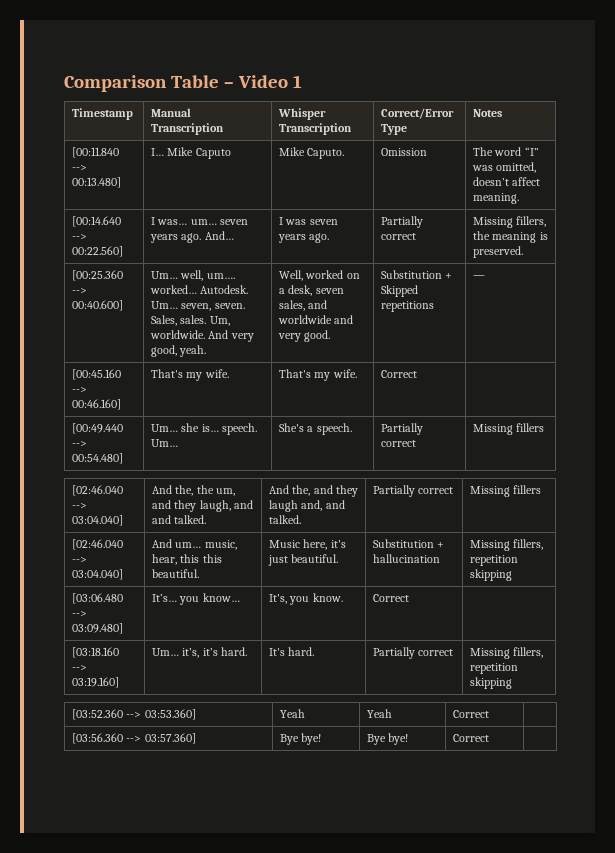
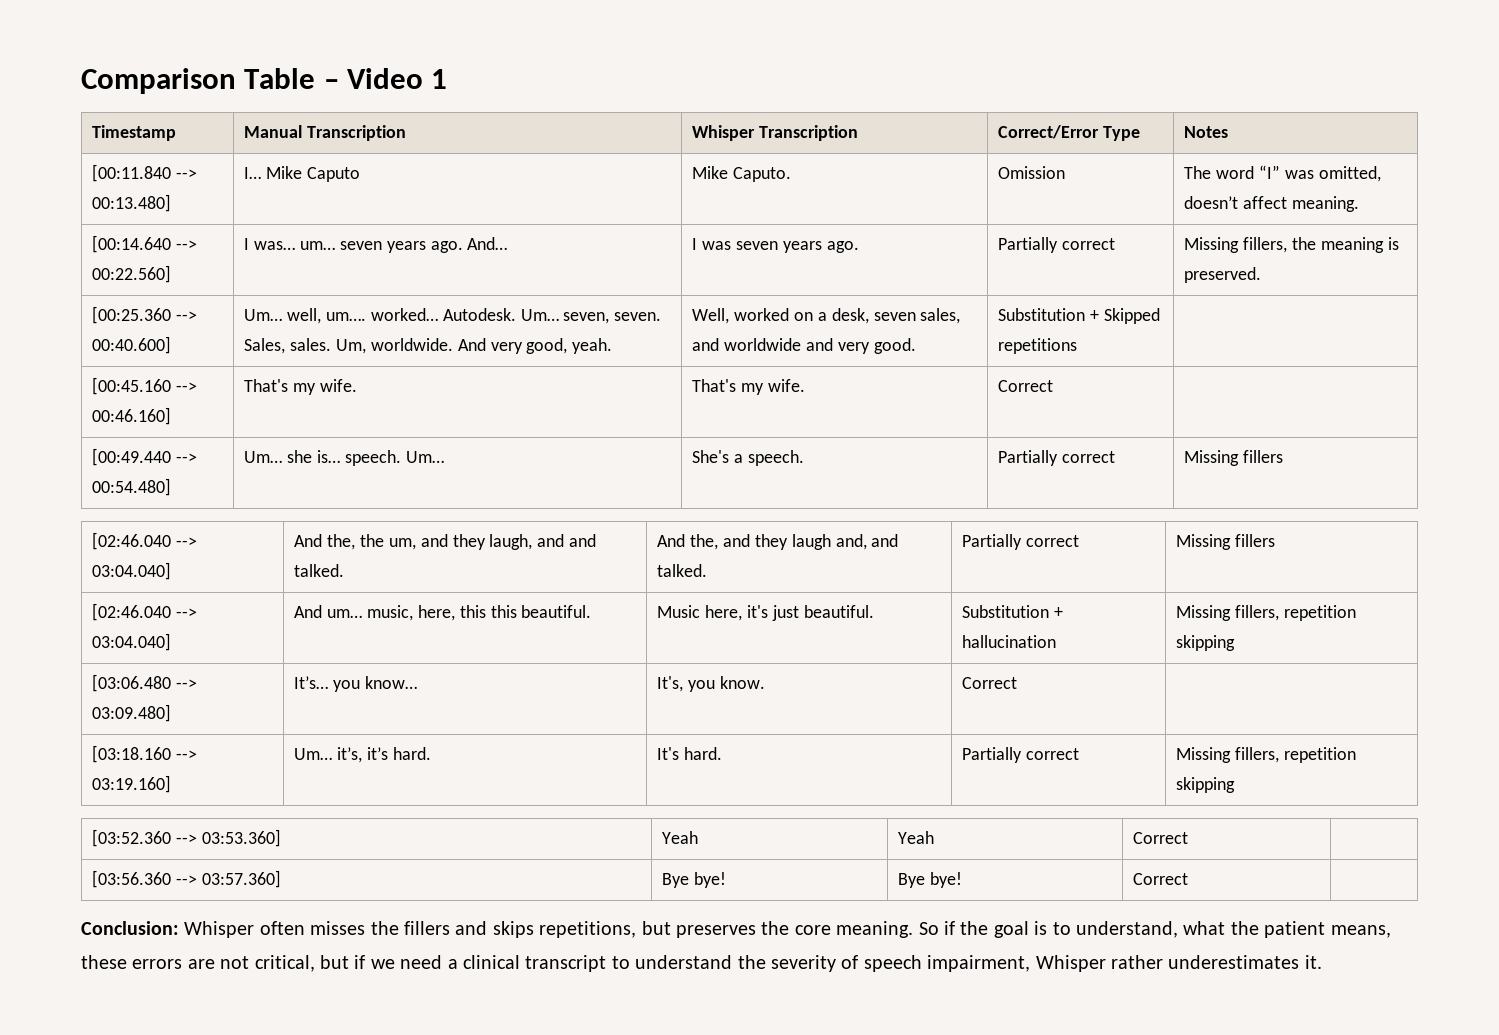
[473,275,486,279] — -> (1078, 346) none
[152,554,178,565] hear, -> [417,605,455,621] here,
(490, 738) none -> [81,921,1391,938] [81,955,1322,972] // Conclusion: Whisper often misses the fillers and skips repetitions, but preserves the core meaning. So if the goal is to understand, what the patient means, these errors are not critical, but if we need a clinical transcript to understand the severity of speech impairment, Whisper rather underestimates it.

